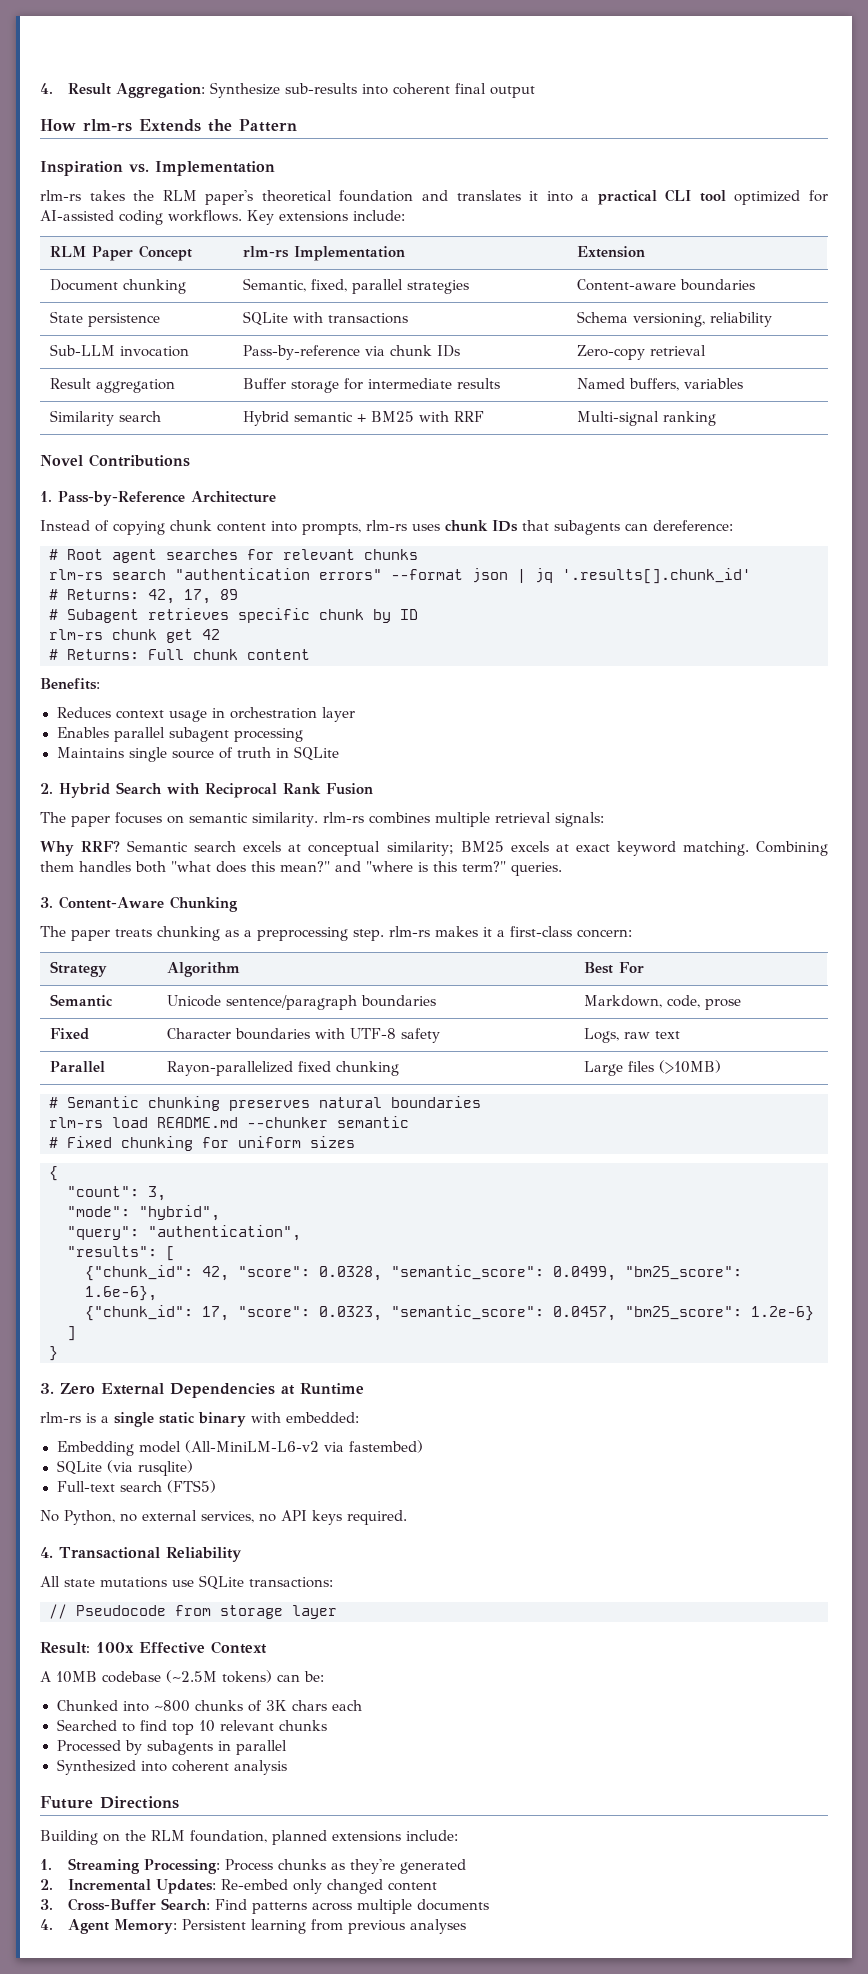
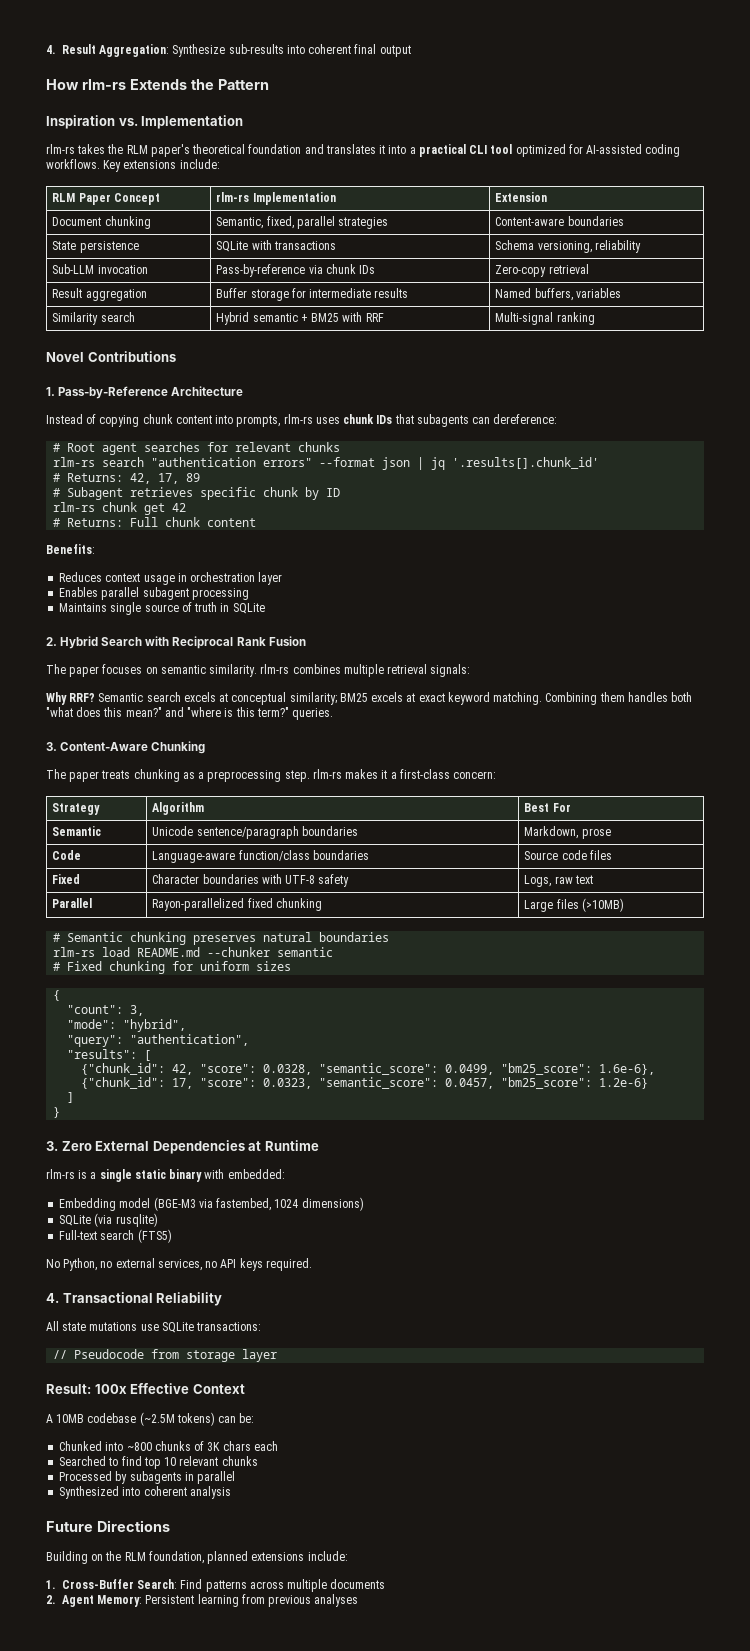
[666,995,700,1008] code, -> (579, 832) none
(741, 1004) none -> [52,850,82,860] [152,850,369,863] [524,850,612,860] // Code | Language-aware function/class boundaries | Source code files
[184,1440,423,1453] (All-MiniLM-L6-v2 via fastembed) -> [153,1197,364,1211] (BGE-M3 via fastembed, 1024 dimensions)
[67,1858,466,1874] [40,1879,437,1894] [40,1899,53,1910] Streaming Processing: Process chunks as they're generated // 2. Incremental Updates: Re-embed only changed content // 3. -> (56, 1584) none
[40,1919,53,1930] 4. -> [46,1595,56,1604] 2.

